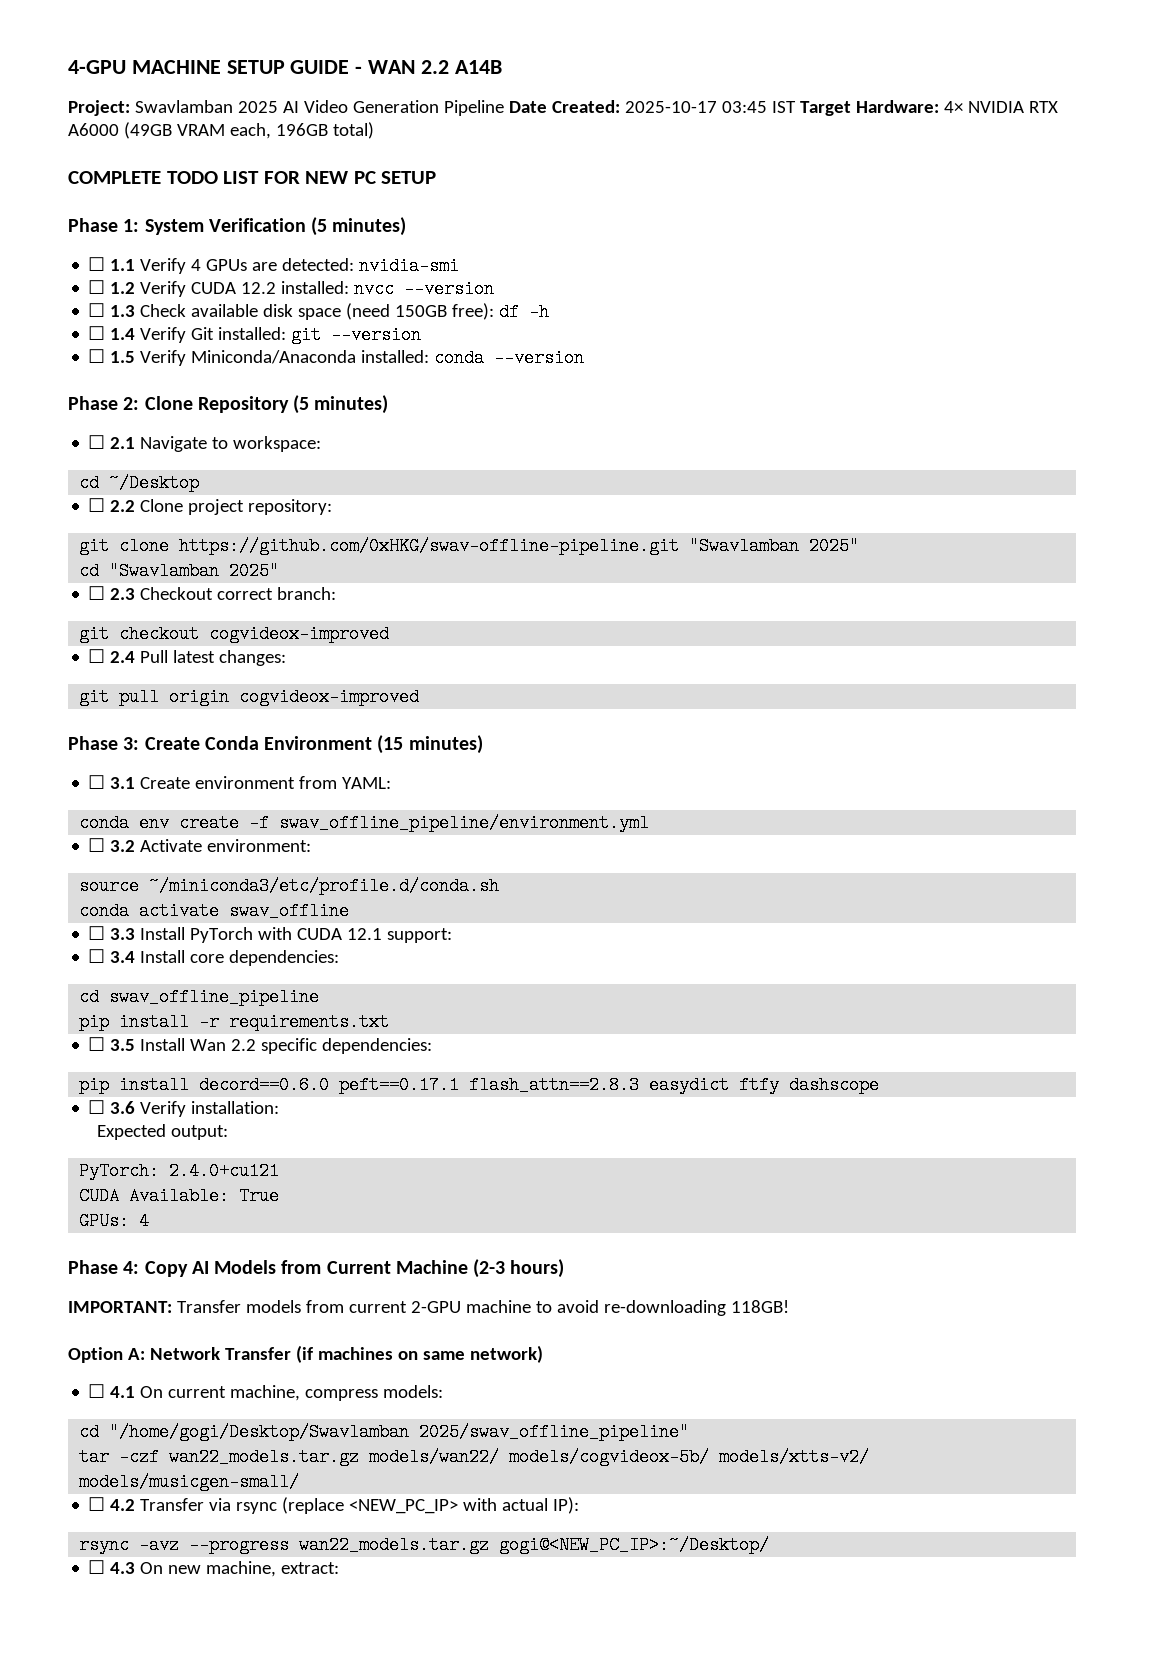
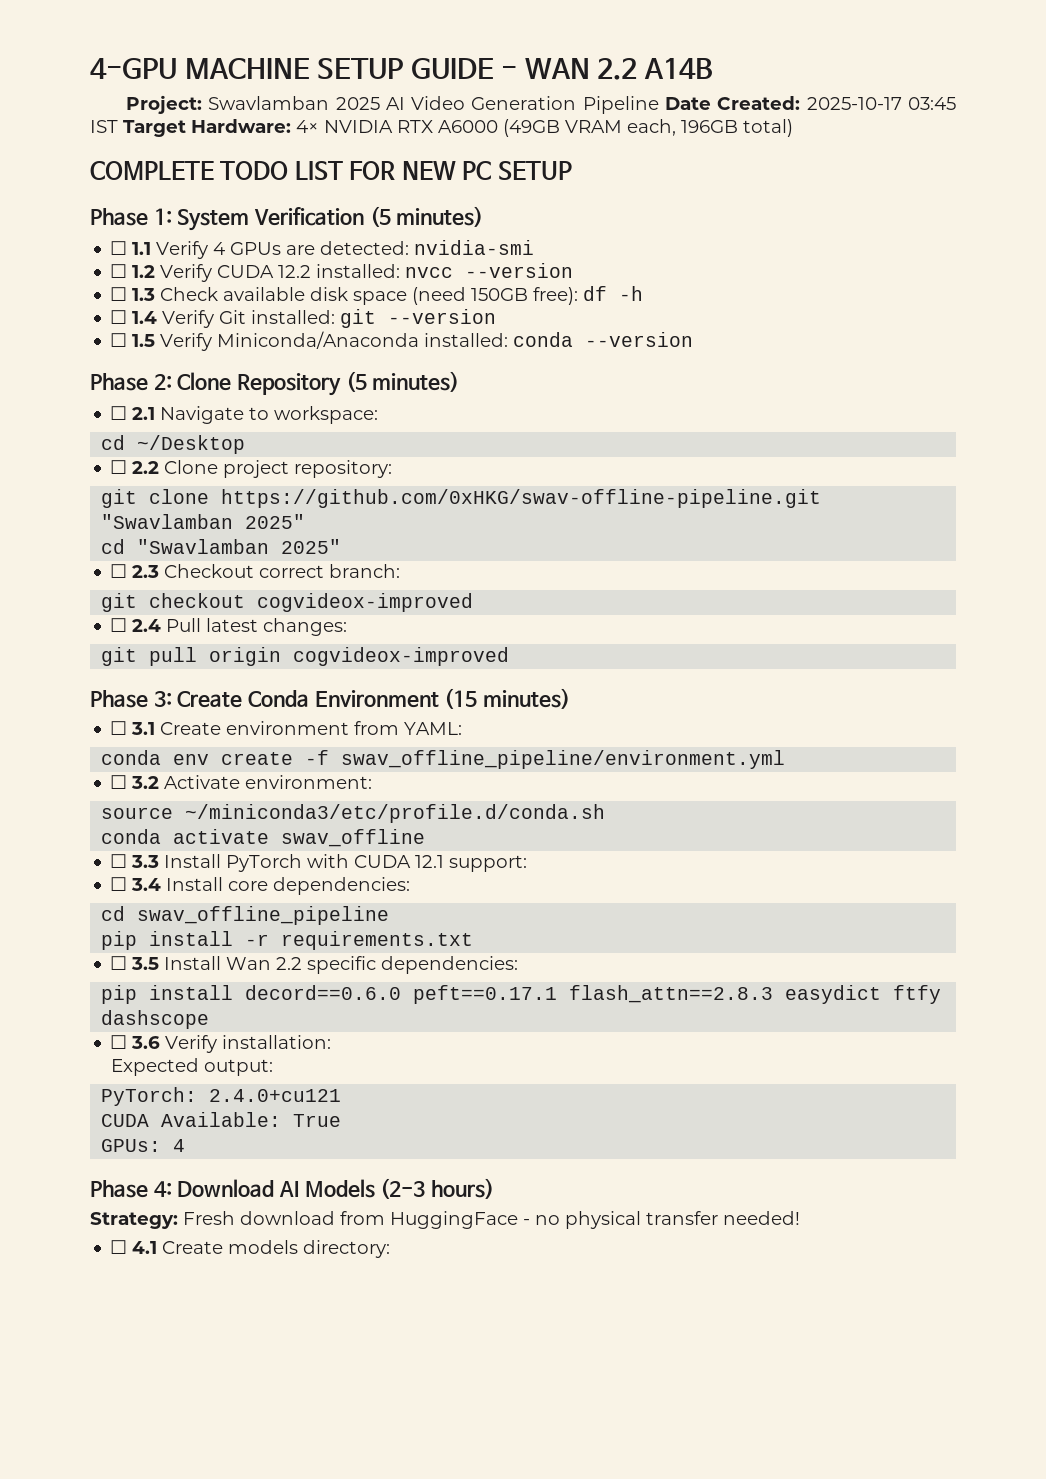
[144,1261,188,1277] Copy -> [177,1179,275,1197] Download
[281,1260,468,1274] from Current Machine -> (375, 1188) none
[68,1300,789,1316] [68,1345,543,1363] [88,1384,444,1401] [79,1423,690,1441] [79,1448,870,1466] [79,1473,300,1491] [88,1497,580,1514] [79,1536,770,1554] [88,1560,340,1577] IMPORTANT: Transfer models from current 2-GPU machine to avoid re-downloading 118GB! // Option A: Network Transfer (if machines on same network) // ☐ 4.1 On current machine, compress models: // cd "/home/gogi/Desktop/Swavlamban 2025/swav_offline_pipeline" // tar -czf wan22_models.tar.gz models/wan22/ models/cogvideox-5b/ models/xtts-v2/ models/musicgen-small/ // ☐ 4.2 Transfer via rsync (replace <NEW_PC_IP> with actual IP): // rsync -avz --progress wan22_models.tar.gz gogi@<NEW_PC_IP>:~/Desktop/ // ☐ 4.3 On new machine, extract: -> [90,1211,800,1229] [110,1240,391,1258] Strategy: Fresh download from HuggingFace - no physical transfer needed! // ☐ 4.1 Create models directory:

